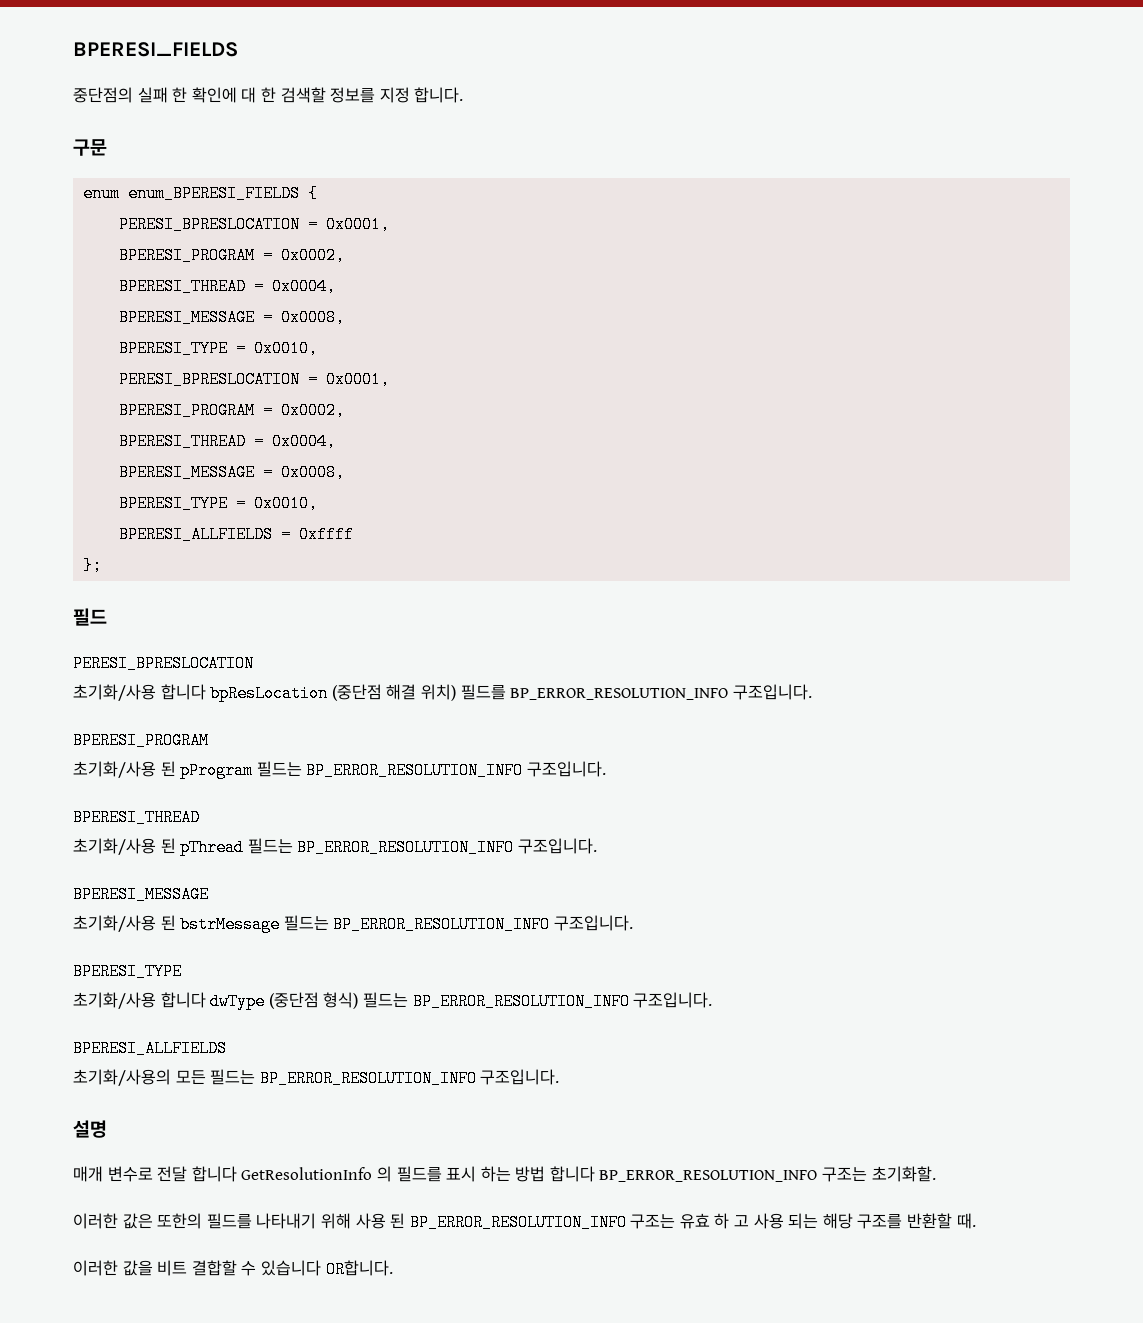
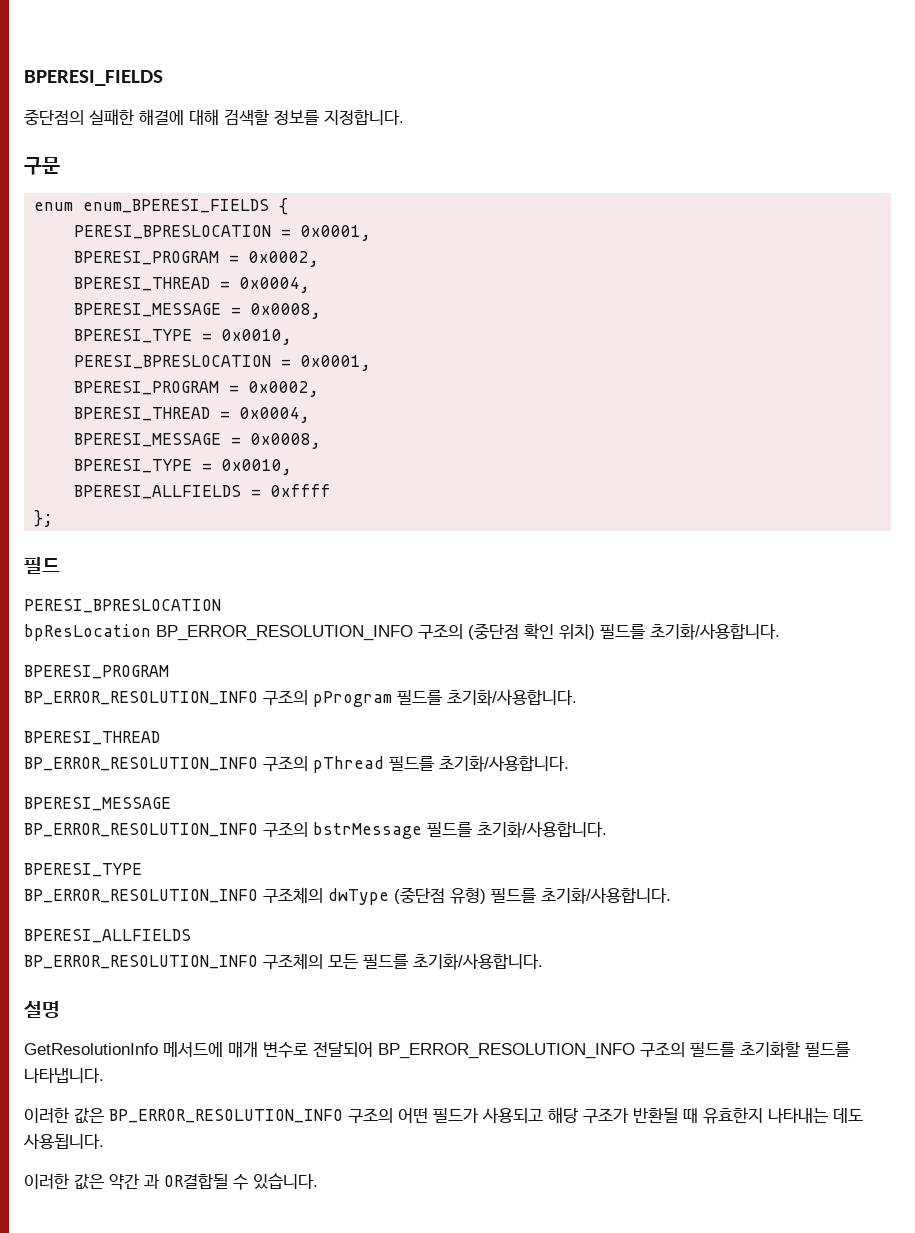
[137,87,464,103] 실패 한 확인에 대 한 검색할 정보를 지정 합니다. -> [89,109,404,126] 실패한 해결에 대해 검색할 정보를 지정합니다.
[73,684,812,702] [73,732,209,749] [73,761,606,779] [73,809,200,826] [73,838,597,856] [73,886,209,903] [73,915,633,933] [73,963,182,980] [73,992,713,1010] [73,1040,227,1057] [73,1069,560,1087] [73,1120,107,1138] [73,1166,936,1182] [73,1213,976,1231] [73,1260,393,1278] 초기화/사용 합니다 bpResLocation (중단점 해결 위치) 필드를 BP_ERROR_RESOLUTION_INFO 구조입니다. // BPERESI_PROGRAM // 초기화/사용 된 pProgram 필드는 BP_ERROR_RESOLUTION_INFO 구조입니다. // BPERESI_THREAD // 초기화/사용 된 pThread 필드는 BP_ERROR_RESOLUTION_INFO 구조입니다. // BPERESI_MESSAGE // 초기화/사용 된 bstrMessage 필드는 BP_ERROR_RESOLUTION_INFO 구조입니다. // BPERESI_TYPE // 초기화/사용 합니다 dwType (중단점 형식) 필드는 BP_ERROR_RESOLUTION_INFO 구조입니다. // BPERESI_ALLFIELDS // 초기화/사용의 모든 필드는 BP_ERROR_RESOLUTION_INFO 구조입니다. // 설명 // 매개 변수로 전달 합니다 GetResolutionInfo 의 필드를 표시 하는 방법 합니다 BP_ERROR_RESOLUTION_INFO 구조는 초기화할. // 이러한 값은 또한의 필드를 나타내기 위해 사용 된 BP_ERROR_RESOLUTION_INFO 구조는 유효 하 고 사용 되는 해당 구조를 반환할 때. // 이러한 값을 비트 결합할 수 있습니다 OR합니다. -> [24,623,780,641] [24,665,169,679] [24,689,577,707] [24,731,160,745] [24,755,569,773] [24,797,171,811] [24,821,607,839] [24,863,142,877] [24,887,671,905] [24,929,191,943] [24,953,543,970] [24,1000,60,1018] [24,1041,850,1059] [24,1068,104,1083] [24,1107,863,1124] [23,1133,104,1149] [24,1173,318,1190] bpResLocation BP_ERROR_RESOLUTION_INFO 구조의 (중단점 확인 위치) 필드를 초기화/사용합니다. // BPERESI_PROGRAM // BP_ERROR_RESOLUTION_INFO 구조의 pProgram 필드를 초기화/사용합니다. // BPERESI_THREAD // BP_ERROR_RESOLUTION_INFO 구조의 pThread 필드를 초기화/사용합니다. // BPERESI_MESSAGE // BP_ERROR_RESOLUTION_INFO 구조의 bstrMessage 필드를 초기화/사용합니다. // BPERESI_TYPE // BP_ERROR_RESOLUTION_INFO 구조체의 dwType (중단점 유형) 필드를 초기화/사용합니다. // BPERESI_ALLFIELDS // BP_ERROR_RESOLUTION_INFO 구조체의 모든 필드를 초기화/사용합니다. // 설명 // GetResolutionInfo 메서드에 매개 변수로 전달되어 BP_ERROR_RESOLUTION_INFO 구조의 필드를 초기화할 필드를 나타냅니다. // 이러한 값은 BP_ERROR_RESOLUTION_INFO 구조의 어떤 필드가 사용되고 해당 구조가 반환될 때 유효한지 나타내는 데도 사용됩니다. // 이러한 값은 약간 과 OR결합될 수 있습니다.

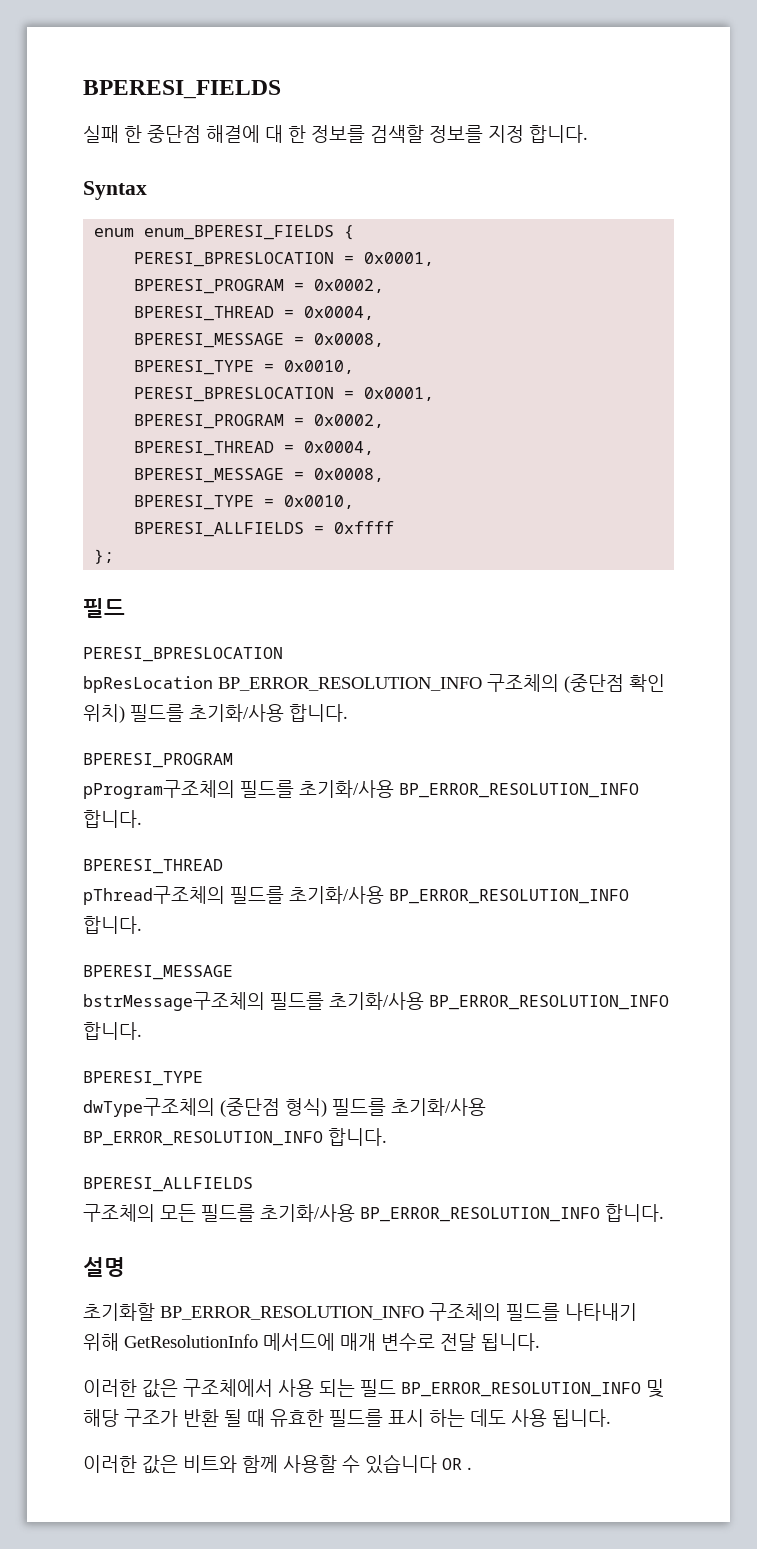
[24,109,404,126] [24,157,60,175] 중단점의 실패한 해결에 대해 검색할 정보를 지정합니다. // 구문 -> [83,125,588,143] [83,181,147,200] 실패 한 중단점 해결에 대 한 정보를 검색할 정보를 지정 합니다. // Syntax
[418,624,463,639] 구조의 -> [487,674,559,692] 구조체의
[650,623,780,640] 초기화/사용합니다. -> [189,704,348,722] 초기화/사용 합니다.
[24,689,577,707] [24,731,160,745] [24,755,569,773] [24,797,171,811] [24,821,607,839] [24,863,142,877] [24,887,671,905] BP_ERROR_RESOLUTION_INFO 구조의 pProgram 필드를 초기화/사용합니다. // BPERESI_THREAD // BP_ERROR_RESOLUTION_INFO 구조의 pThread 필드를 초기화/사용합니다. // BPERESI_MESSAGE // BP_ERROR_RESOLUTION_INFO 구조의 bstrMessage 필드를 초기화/사용합니다. // BPERESI_TYPE // BP_ERROR_RESOLUTION_INFO 구조체의 dwType (중단점 유형) 필드를 초기화/사용합니다. -> [83,780,639,799] [83,810,142,828] [83,859,223,874] [83,886,629,905] [83,916,142,934] [83,965,233,980] [83,992,669,1011] [83,1022,142,1040] [83,1071,203,1086] [83,1098,486,1117] [83,1128,387,1146] pProgram구조체의 필드를 초기화/사용 BP_ERROR_RESOLUTION_INFO 합니다. // BPERESI_THREAD // pThread구조체의 필드를 초기화/사용 BP_ERROR_RESOLUTION_INFO 합니다. // BPERESI_MESSAGE // bstrMessage구조체의 필드를 초기화/사용 BP_ERROR_RESOLUTION_INFO 합니다. // BPERESI_TYPE // dwType구조체의 (중단점 형식) 필드를 초기화/사용 BP_ERROR_RESOLUTION_INFO 합니다.
[24,955,258,969] BP_ERROR_RESOLUTION_INFO -> (253, 1184) none
[413,953,543,970] [24,1000,60,1018] [24,1041,850,1059] [24,1068,104,1083] [24,1107,863,1124] [23,1133,104,1149] [24,1173,318,1190] 초기화/사용합니다. // 설명 // GetResolutionInfo 메서드에 매개 변수로 전달되어 BP_ERROR_RESOLUTION_INFO 구조의 필드를 초기화할 필드를 나타냅니다. // 이러한 값은 BP_ERROR_RESOLUTION_INFO 구조의 어떤 필드가 사용되고 해당 구조가 반환될 때 유효한지 나타내는 데도 사용됩니다. // 이러한 값은 약간 과 OR결합될 수 있습니다. -> [260,1204,664,1222] [83,1257,125,1277] [83,1303,637,1321] [83,1333,540,1351] [83,1379,664,1398] [83,1409,611,1427] [83,1454,472,1474] 초기화/사용 BP_ERROR_RESOLUTION_INFO 합니다. // 설명 // 초기화할 BP_ERROR_RESOLUTION_INFO 구조체의 필드를 나타내기 위해 GetResolutionInfo 메서드에 매개 변수로 전달 됩니다. // 이러한 값은 구조체에서 사용 되는 필드 BP_ERROR_RESOLUTION_INFO 및 해당 구조가 반환 될 때 유효한 필드를 표시 하는 데도 사용 됩니다. // 이러한 값은 비트와 함께 사용할 수 있습니다 OR .

